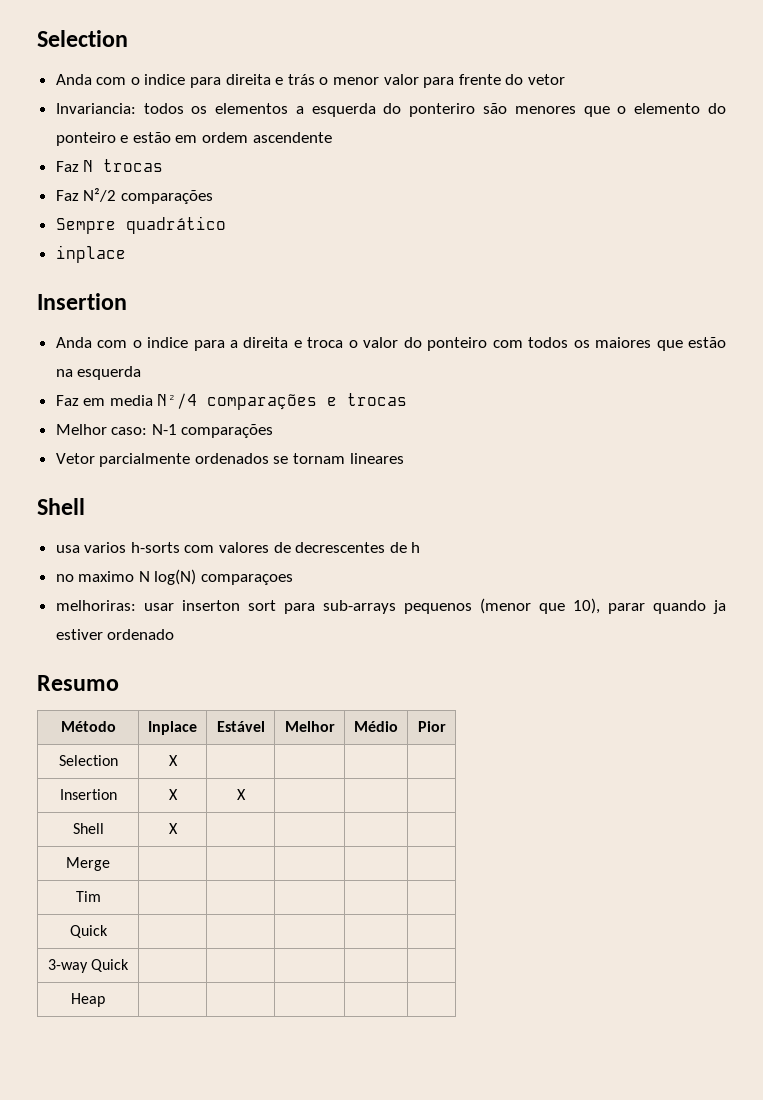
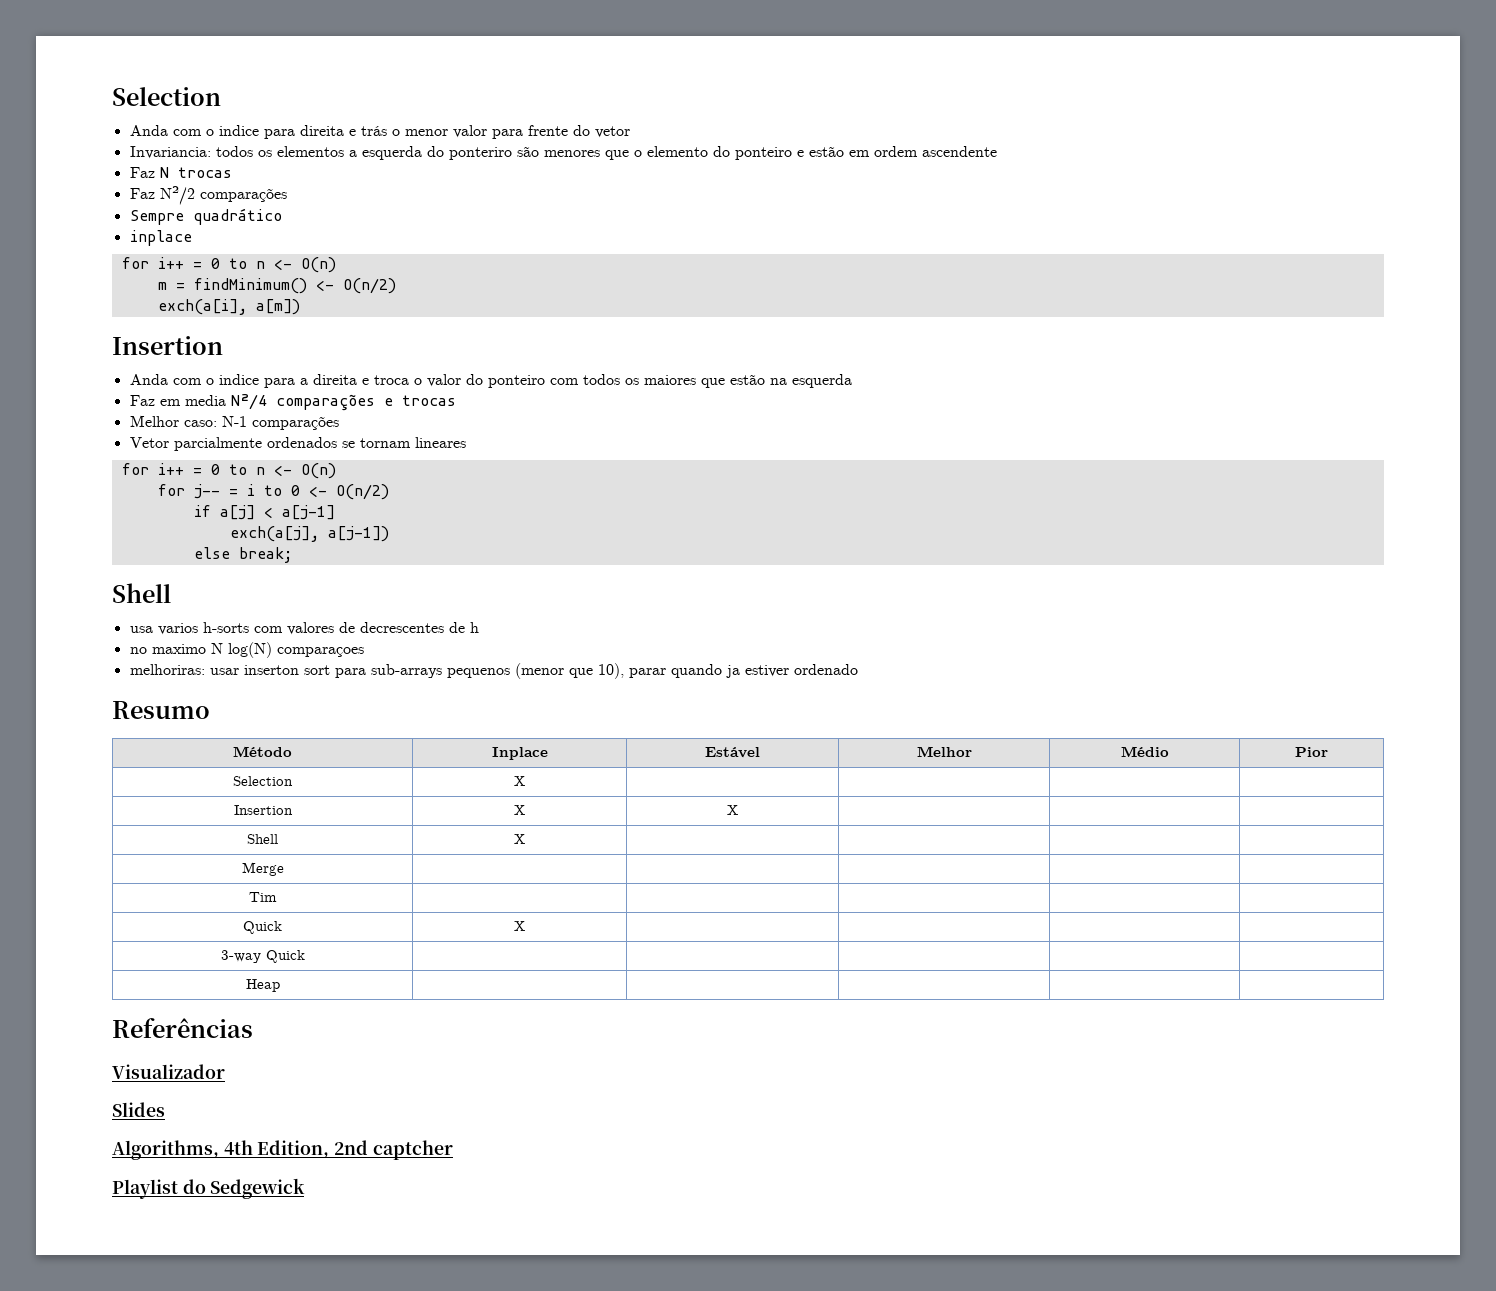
(126, 254) none -> [121,257,336,273] [157,278,396,294] [157,299,300,315] // for i++ = 0 to n <- O(n) // m = findMinimum() <- O(n/2) // exch(a[i], a[m])
(404, 458) none -> [121,463,336,479] [157,484,389,500] [193,505,335,520] [229,526,389,542] [193,547,292,563] // for i++ = 0 to n <- O(n) // for j-- = i to 0 <- O(n/2) // if a[j] < a[j-1] // exch(a[j], a[j-1]) // else break;
(108, 931) none -> [514,921,525,931] X
(105, 1000) none -> [112,1018,253,1038] [112,1064,225,1079] [112,1102,165,1117] [112,1140,453,1160] [112,1178,306,1199] // Referências // Visualizador // Slides // Algorithms, 4th Edition, 2nd captcher // Playlist do Sedgewick

